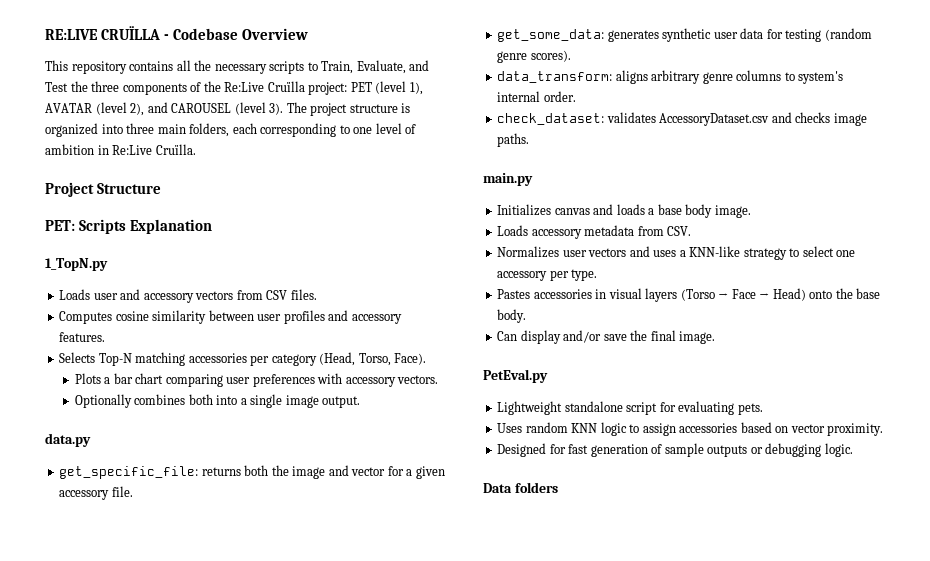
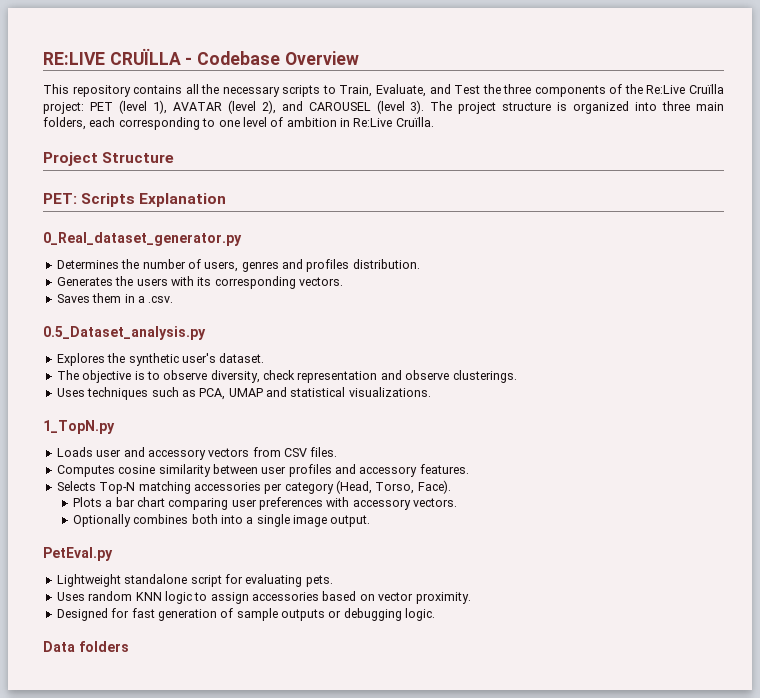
(212, 226) none -> [43,232,242,246] [56,259,420,272] [56,276,343,289] [56,293,174,303] [43,326,206,340] [56,353,265,366] [56,370,517,383] [56,387,431,400] // 0_Real_dataset_generator.py // Determines the number of users, genres and profiles distribution. // Generates the users with its corresponding vectors. // Saves them in a .csv. // 0.5_Dataset_analysis.py // Explores the synthetic user's dataset. // The objective is to observe diversity, check representation and observe clusterings. // Uses techniques such as PCA, UMAP and statistical visualizations.
[45,433,91,447] [59,465,445,479] [59,486,133,500] [497,28,872,42] [497,50,571,63] [497,70,844,84] [497,91,576,102] [497,112,867,126] [497,133,530,147] [483,173,533,186] [497,204,751,218] [497,225,692,239] [497,246,856,260] [497,269,598,281] [497,288,881,302] [497,309,527,323] [497,330,716,344] // data.py // get_specific_file: returns both the image and vector for a given accessory file. // get_some_data: generates synthetic user data for testing (random genre scores). // data_transform: aligns arbitrary genre columns to system's internal order. // check_dataset: validates AccessoryDataset.csv and checks image paths. // main.py // Initializes canvas and loads a base body image. // Loads accessory metadata from CSV. // Normalizes user vectors and uses a KNN-like strategy to select one accessory per type. // Pastes accessories in visual layers (Torso → Face → Head) onto the base body. // Can display and/or save the final image. -> (371, 521) none

